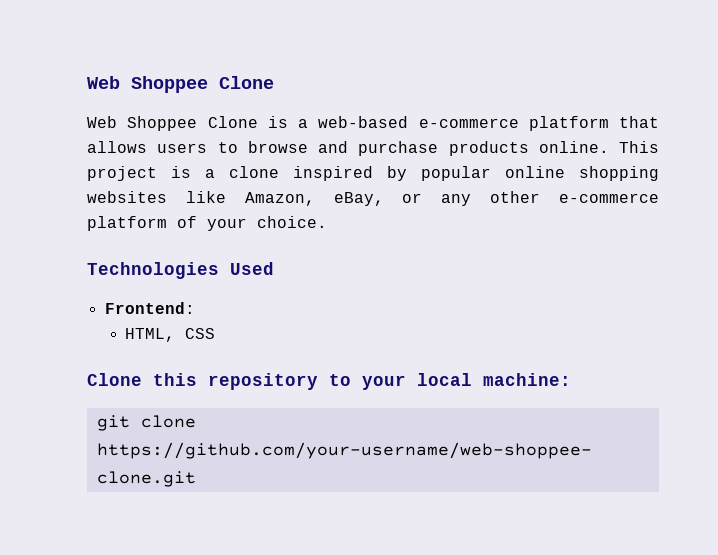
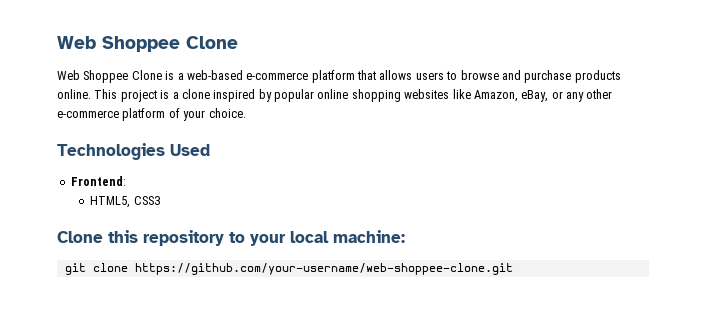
[125,328,216,342] HTML, CSS -> [90,196,160,208] HTML5, CSS3

